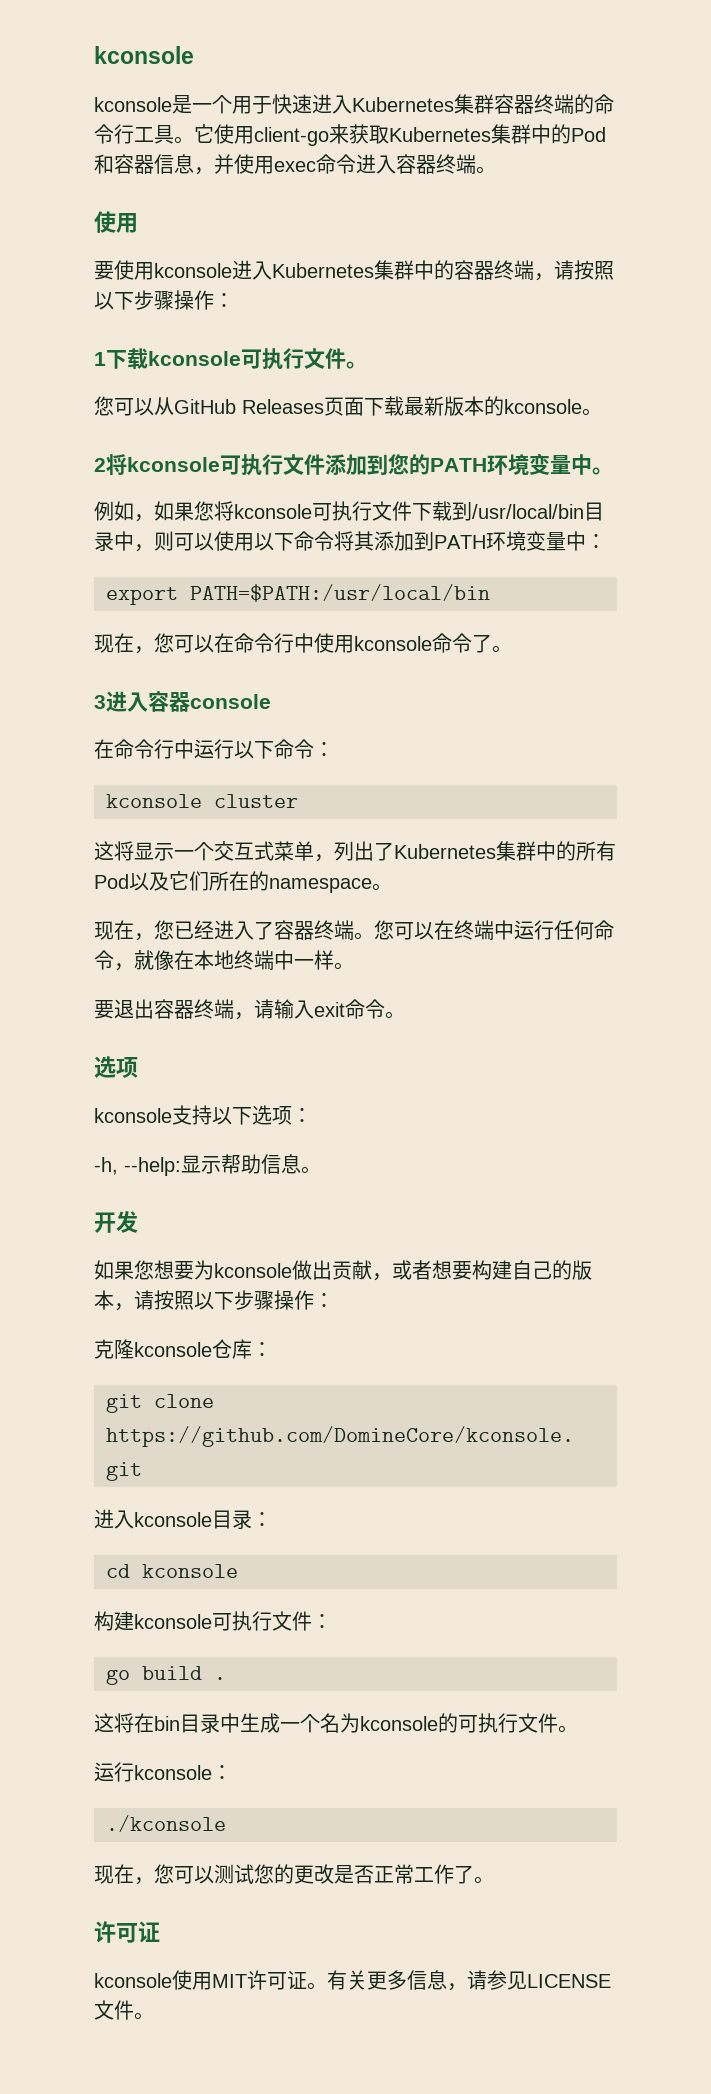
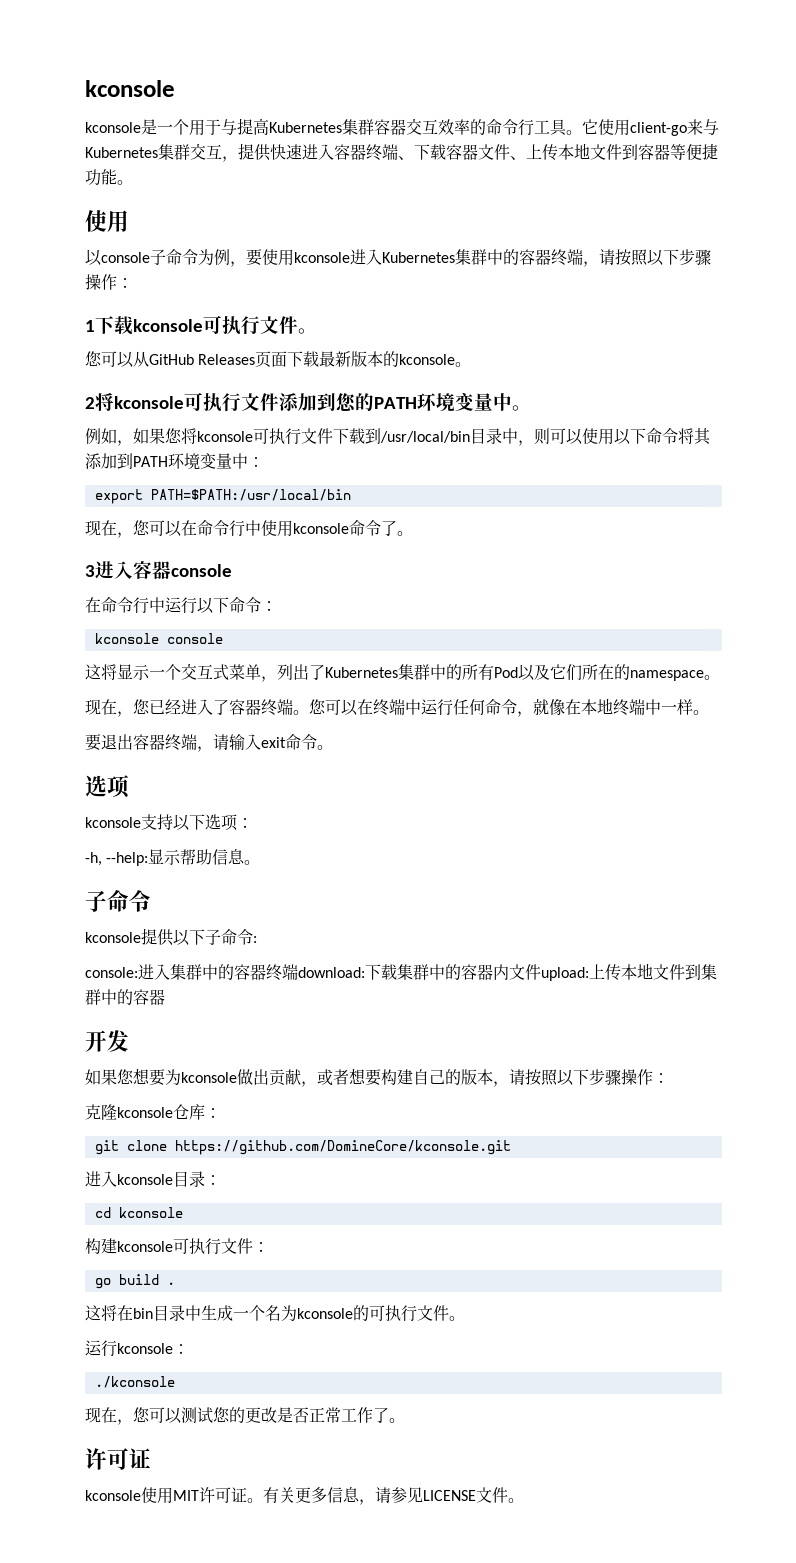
[272,94,352,114] 快速进入 -> [221,118,269,135] 与提高
[534,94,574,114] 终端 -> [406,118,470,135] 交互效率
[349,124,606,144] [94,154,496,175] [94,211,138,233] 获取Kubernetes集群中的Pod和容器信息，并使用exec命令进入容器终端。 // 使用 // -> [703,119,719,135] [85,143,718,162] [85,169,133,186] [85,210,129,232] [85,249,246,267] 与Kubernetes集群交互，提供快速进入容器终端、下载容器文件、上传本地文件到容器等便捷功能。 // 使用 // 以console子命令为例，
[214,794,298,808] cluster -> [166,633,223,644] console
(321, 1170) none -> [85,890,151,912] [85,928,257,946] [85,963,717,981] [85,989,165,1005] // 子命令 // kconsole提供以下子命令: // console:进入集群中的容器终端download:下载集群中的容器内文件upload:上传本地文件到集群中的容器

